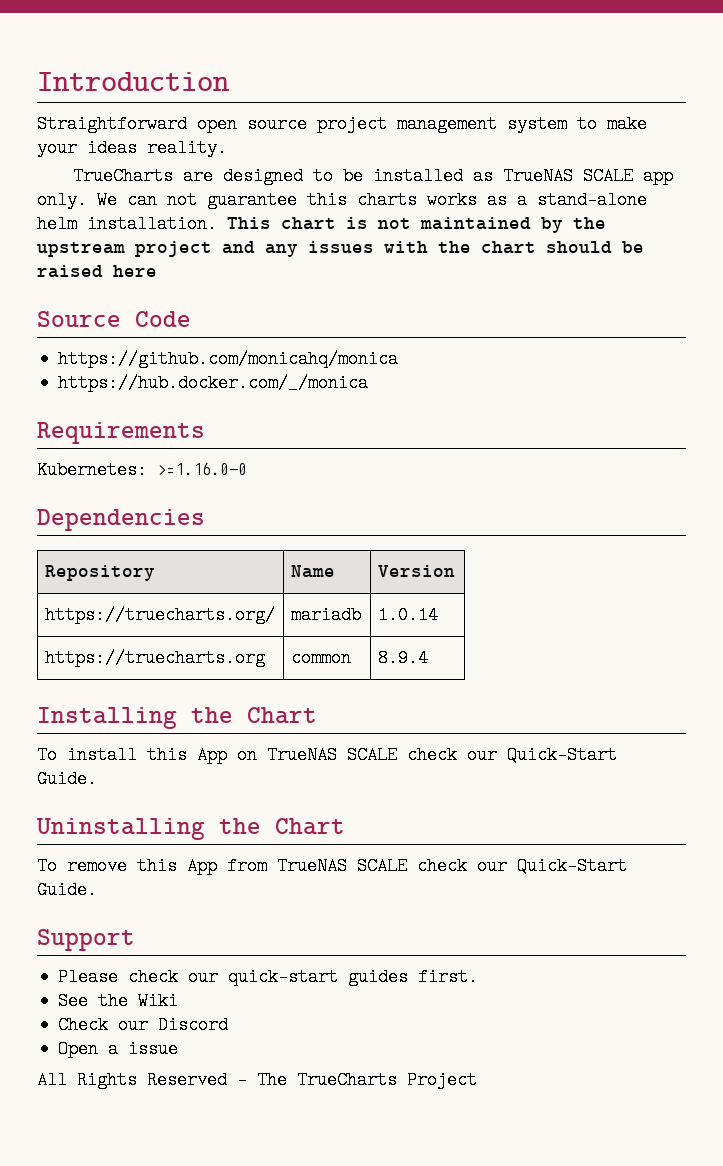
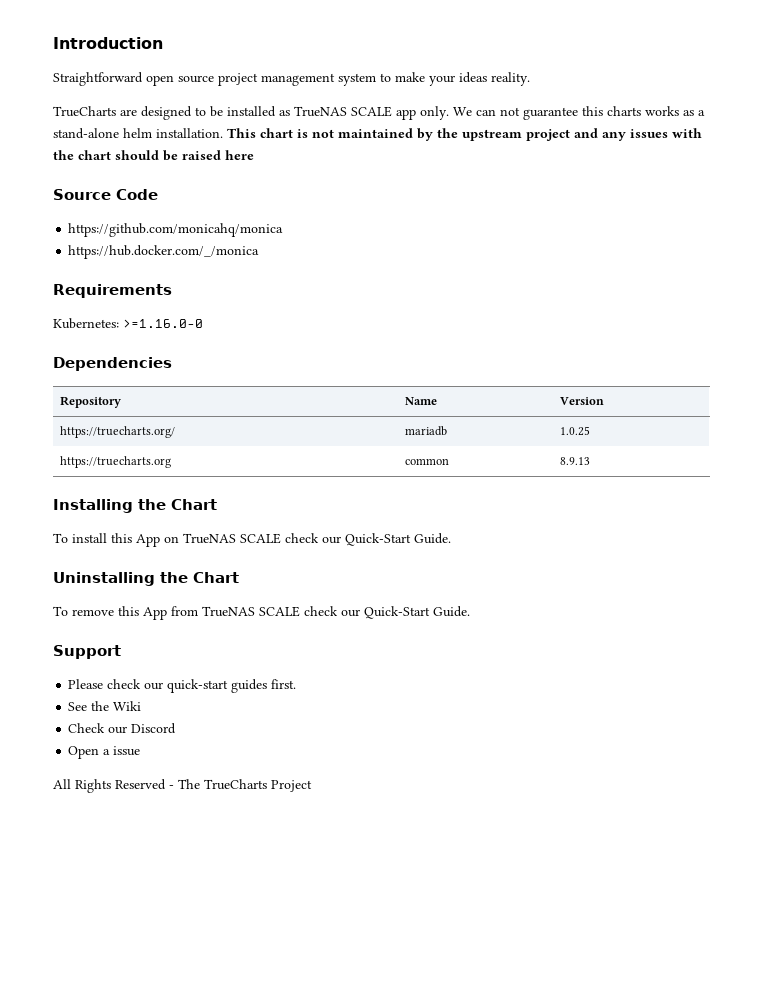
[377,606,438,624] 1.0.14 -> [559,426,590,436] 1.0.25
[377,649,428,667] 8.9.4 -> [559,457,590,465] 8.9.13

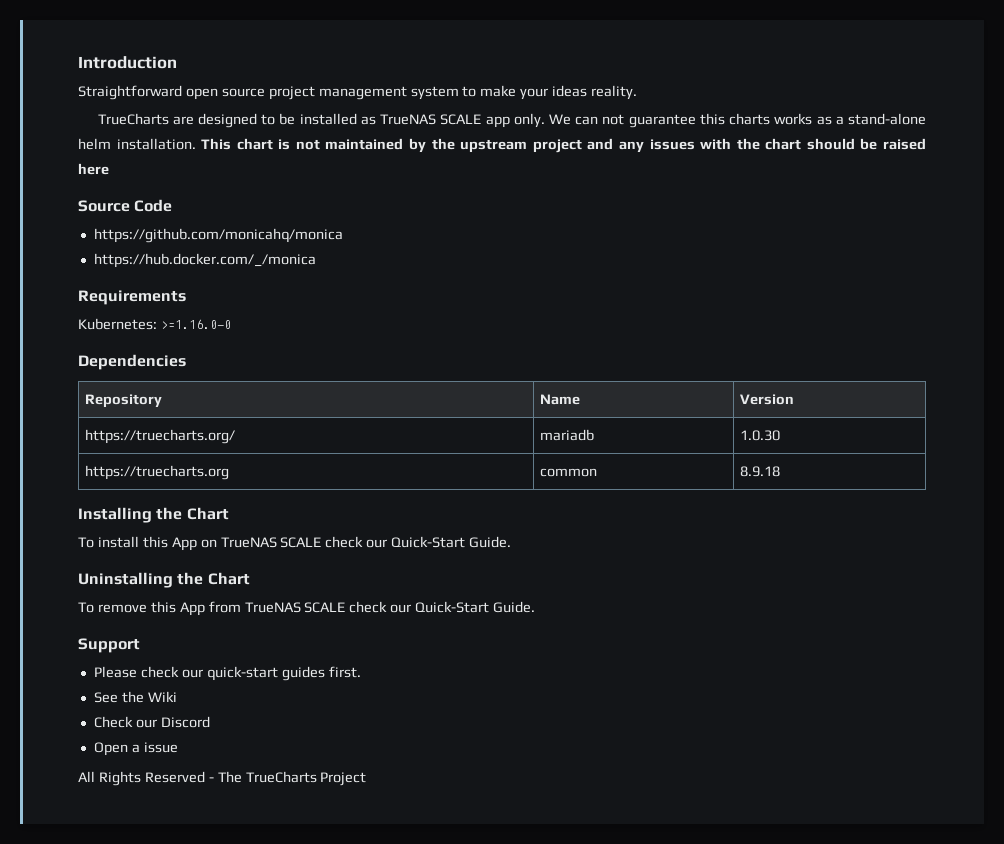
[559,426,590,436] 1.0.25 -> [740,430,781,441] 1.0.30
[559,457,590,465] 8.9.13 -> [740,466,781,477] 8.9.18

